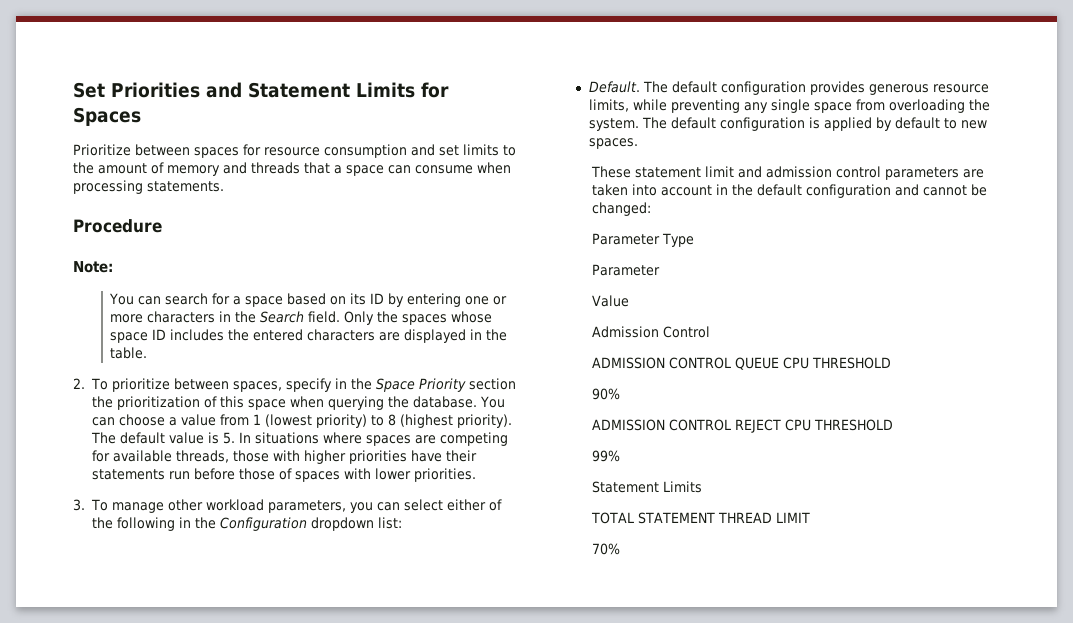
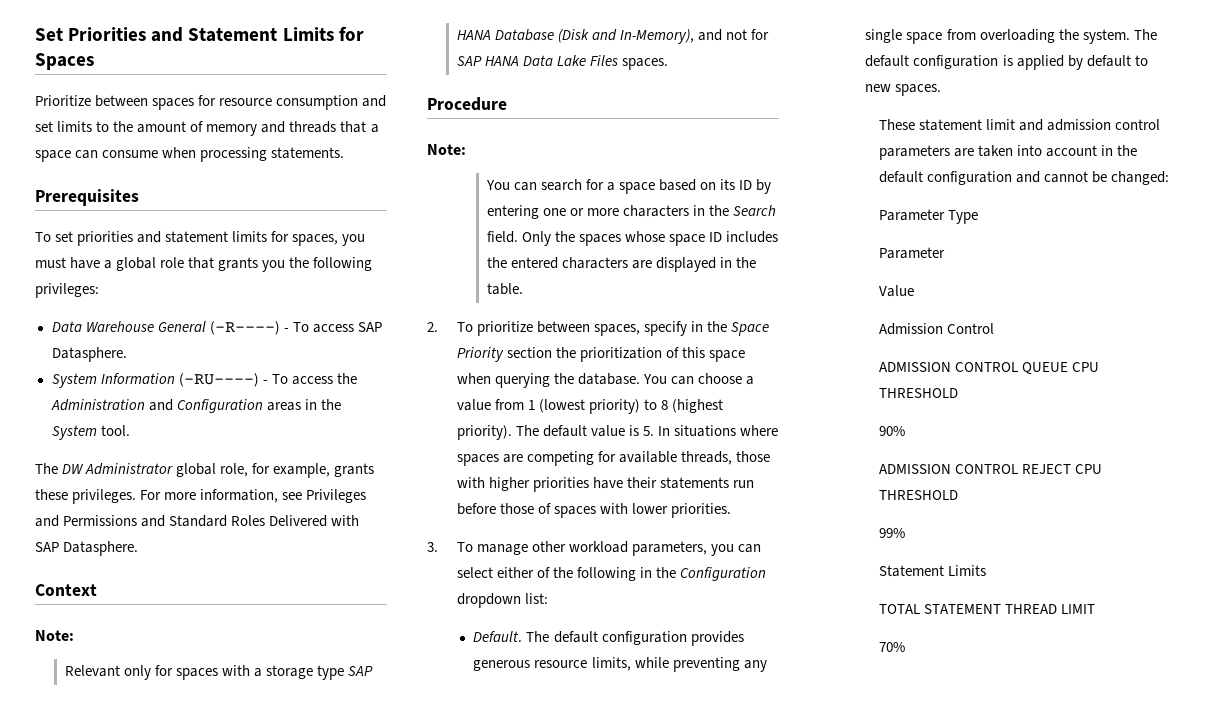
(224, 186) none -> [35,189,139,206] [35,231,366,246] [35,257,373,272] [35,283,99,298] [51,321,382,335] [51,347,127,362] [51,373,357,388] [50,399,341,413] [51,425,130,440] [35,463,375,478] [35,489,367,504] [35,515,360,527] [35,541,139,556] [35,584,97,596] [35,630,74,641] [64,665,374,680] [456,29,770,44] [456,55,669,70] // Prerequisites // To set priorities and statement limits for spaces, you must have a global role that grants you the following privileges: // Data Warehouse General (-R----) - To access SAP Datasphere. // System Information (-RU----) - To access the Administration and Configuration areas in the System tool. // The DW Administrator global role, for example, grants these privileges. For more information, see Privileges and Permissions and Standard Roles Delivered with SAP Datasphere. // Context // Note: // Relevant only for spaces with a storage type SAP HANA Database (Disk and In-Memory), and not for SAP HANA Data Lake Files spaces.

